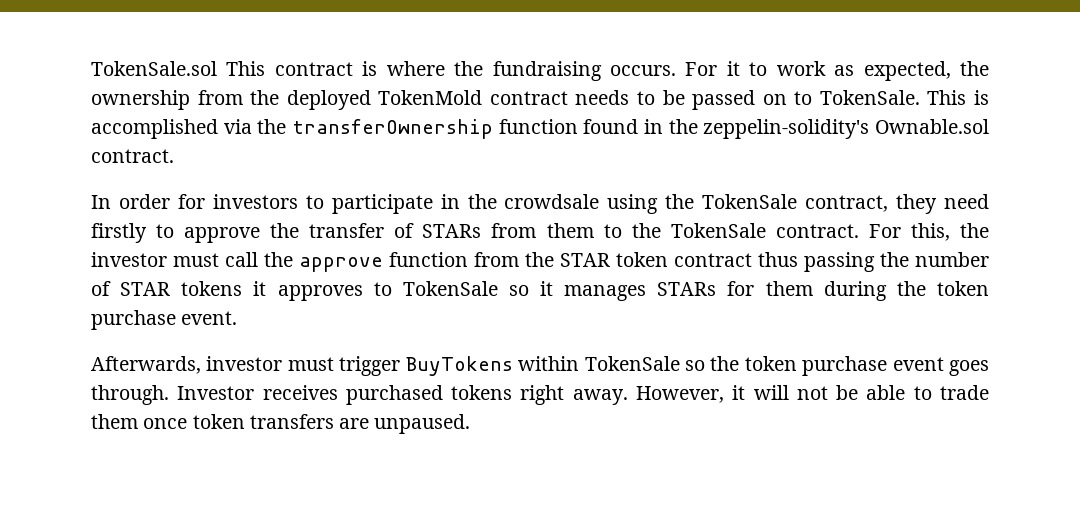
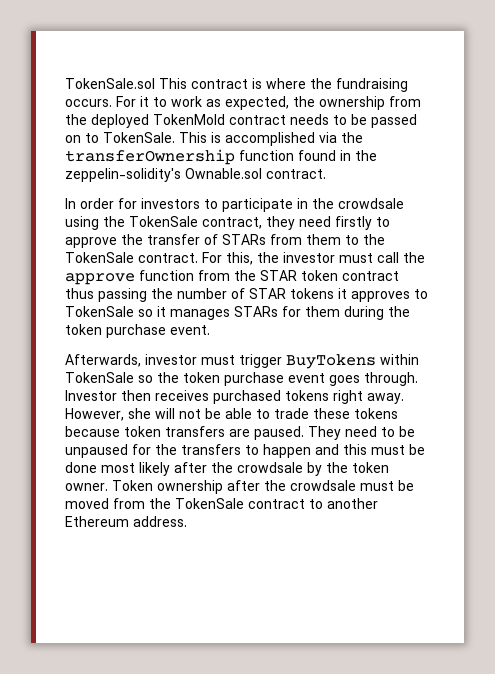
(255, 393) none -> [121,390,151,401] then
[732,385,746,400] it -> [128,408,151,419] she
[91,414,471,434] them once token transfers are unpaused. -> [313,408,398,419] [65,426,415,440] [65,444,425,458] [65,462,389,476] [65,480,414,494] [65,498,378,509] [65,516,187,527] these tokens because token transfers are paused. They need to be unpaused for the transfers to happen and this must be done most likely after the crowdsale by the token owner. Token ownership after the crowdsale must be moved from the TokenSale contract to another Ethereum address.

